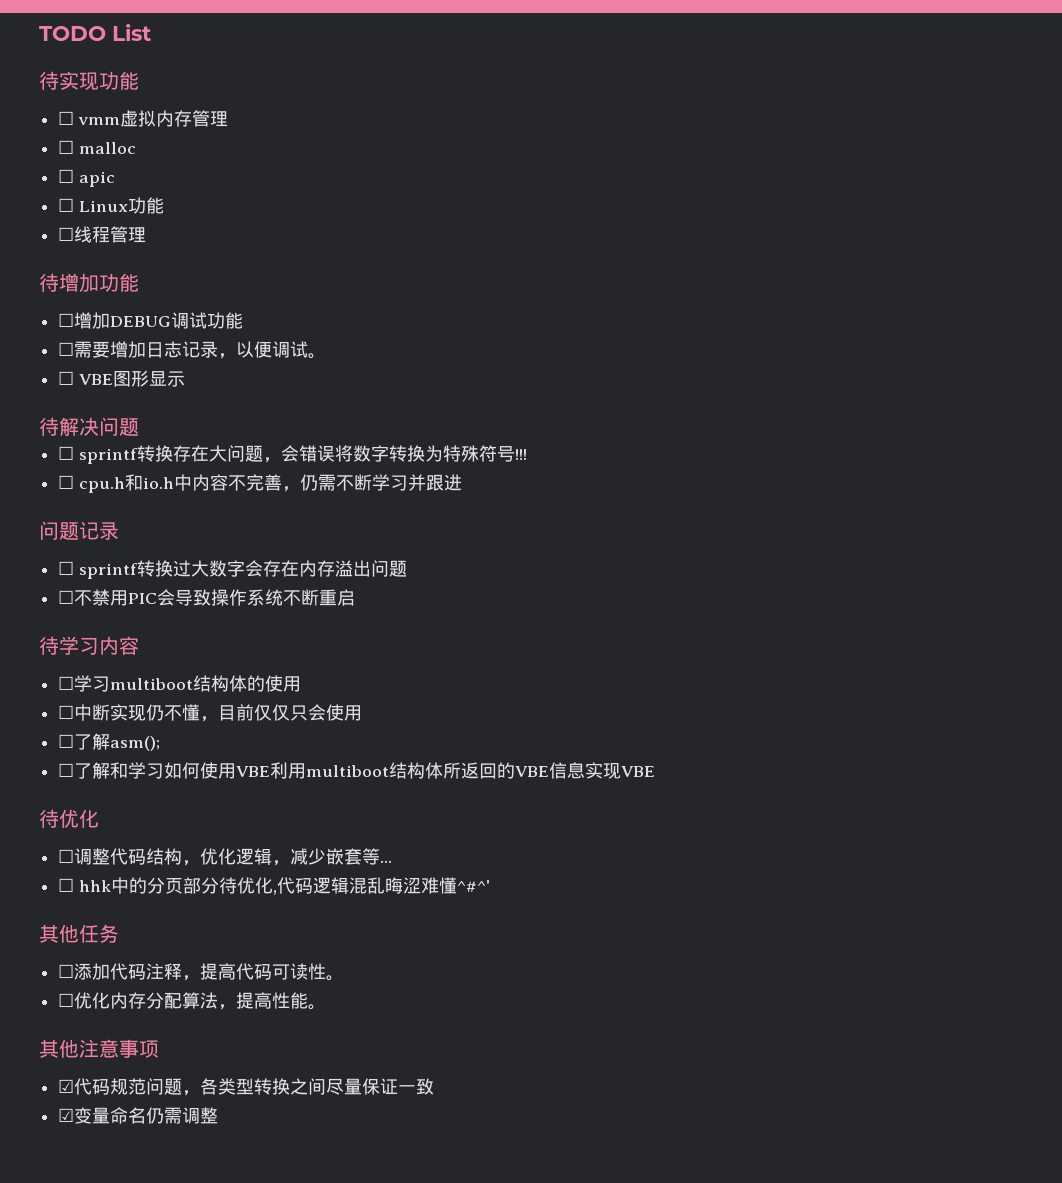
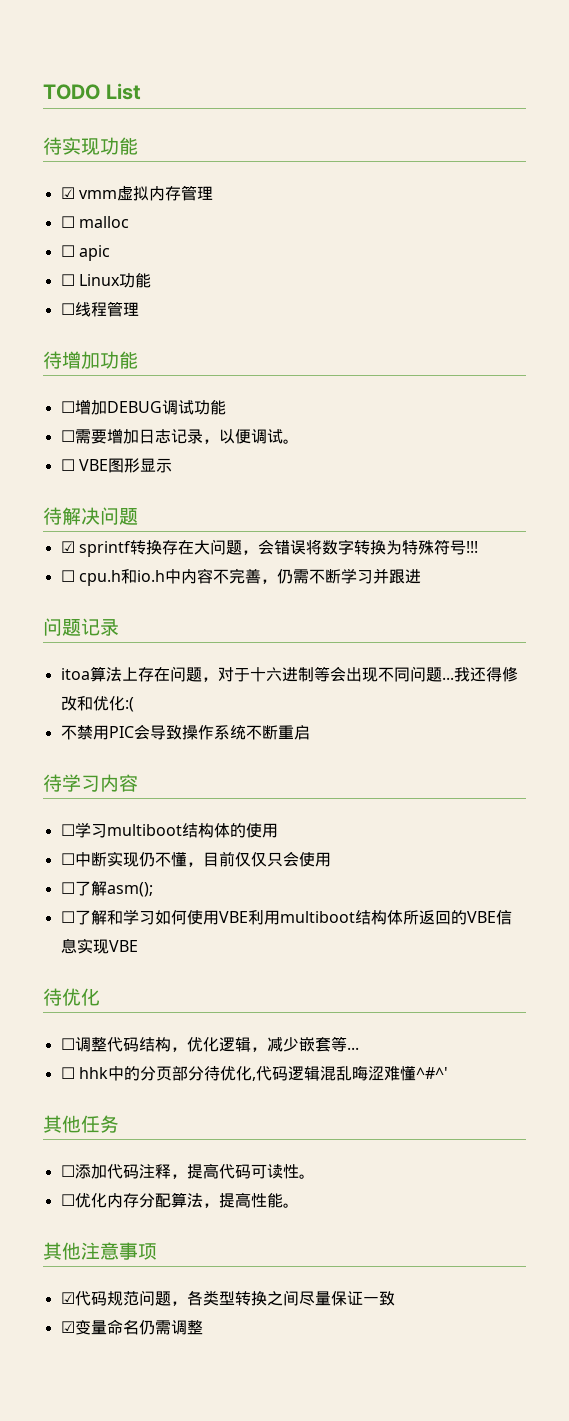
[58,111,75,125] ☐ -> [60,187,75,199] ☑
[58,446,75,460] ☐ -> [60,541,75,553] ☑
[58,560,407,579] [58,590,75,604] ☐ sprintf转换过大数字会存在内存溢出问题 // ☐ -> [60,666,518,682] [60,696,134,712] itoa算法上存在问题，对于十六进制等会出现不同问题...我还得修改和优化:( //

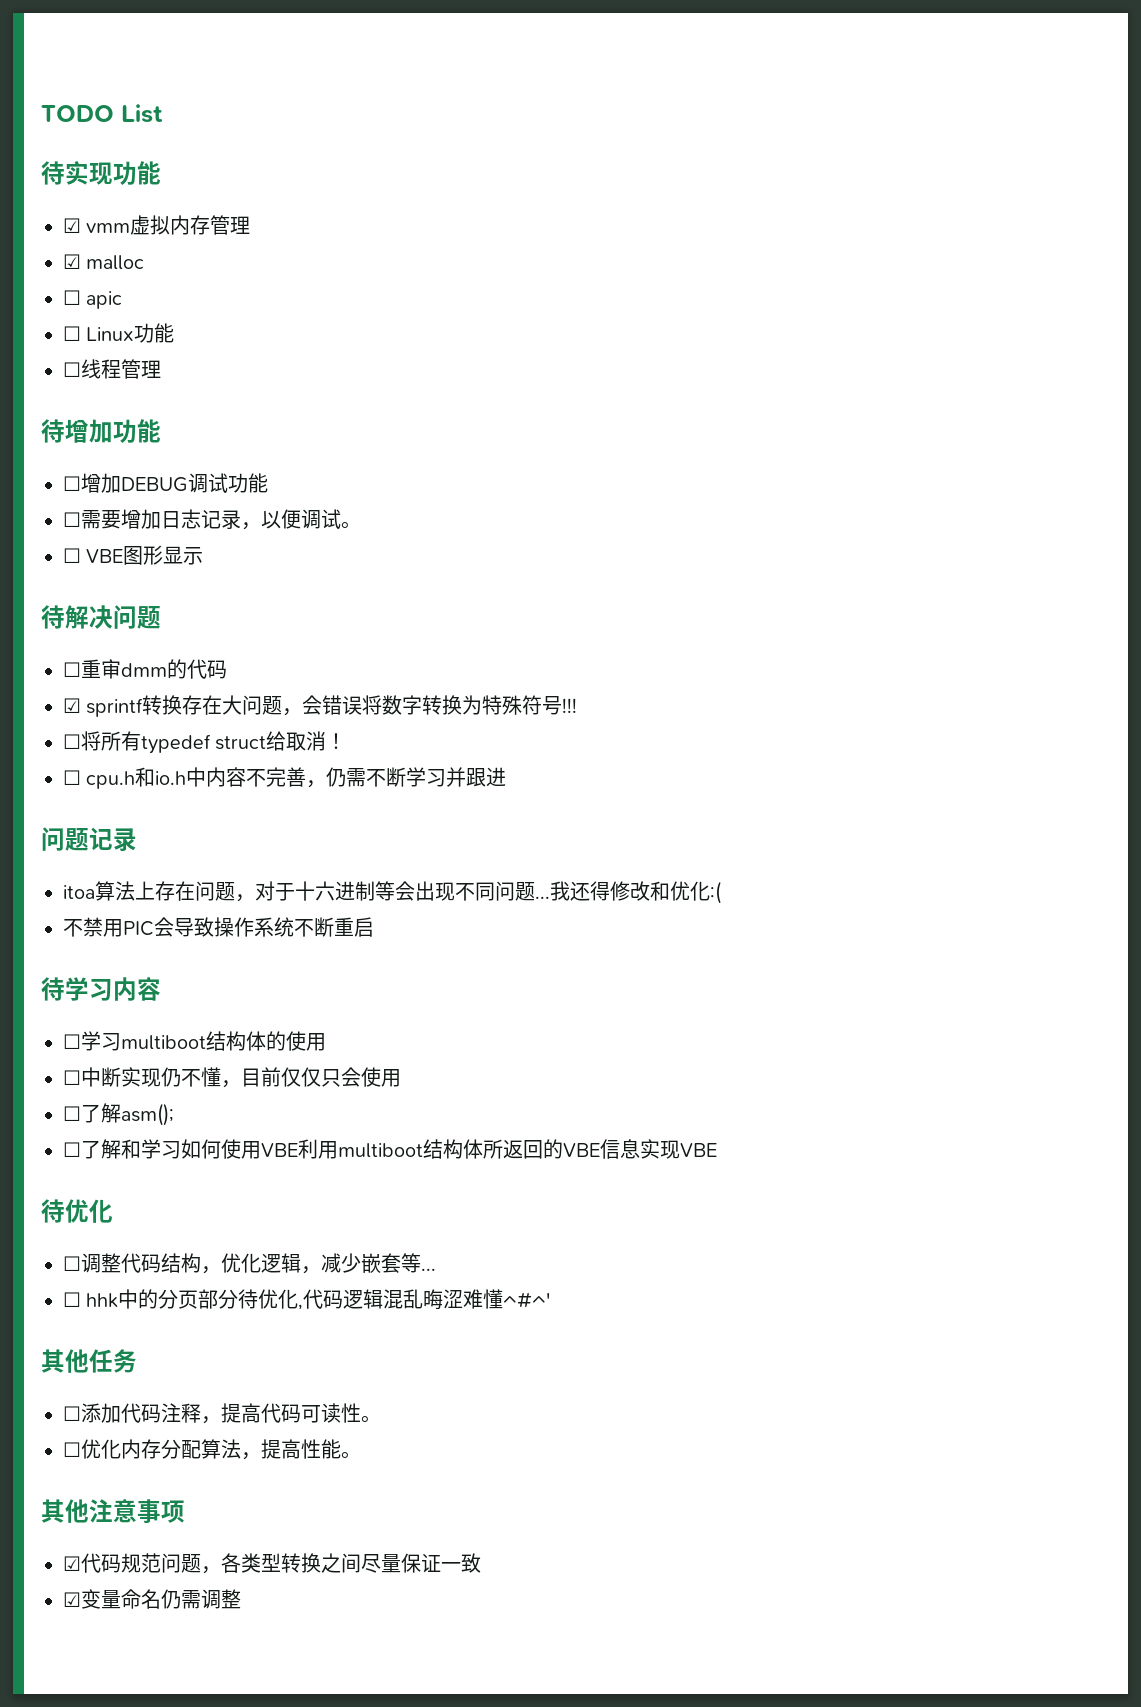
[60,216,75,228] ☐ -> [63,254,81,269] ☑
(138, 516) none -> [63,659,227,679] // ☐重审dmm的代码
(478, 547) none -> [63,731,347,754] // ☐将所有typedef struct给取消！

